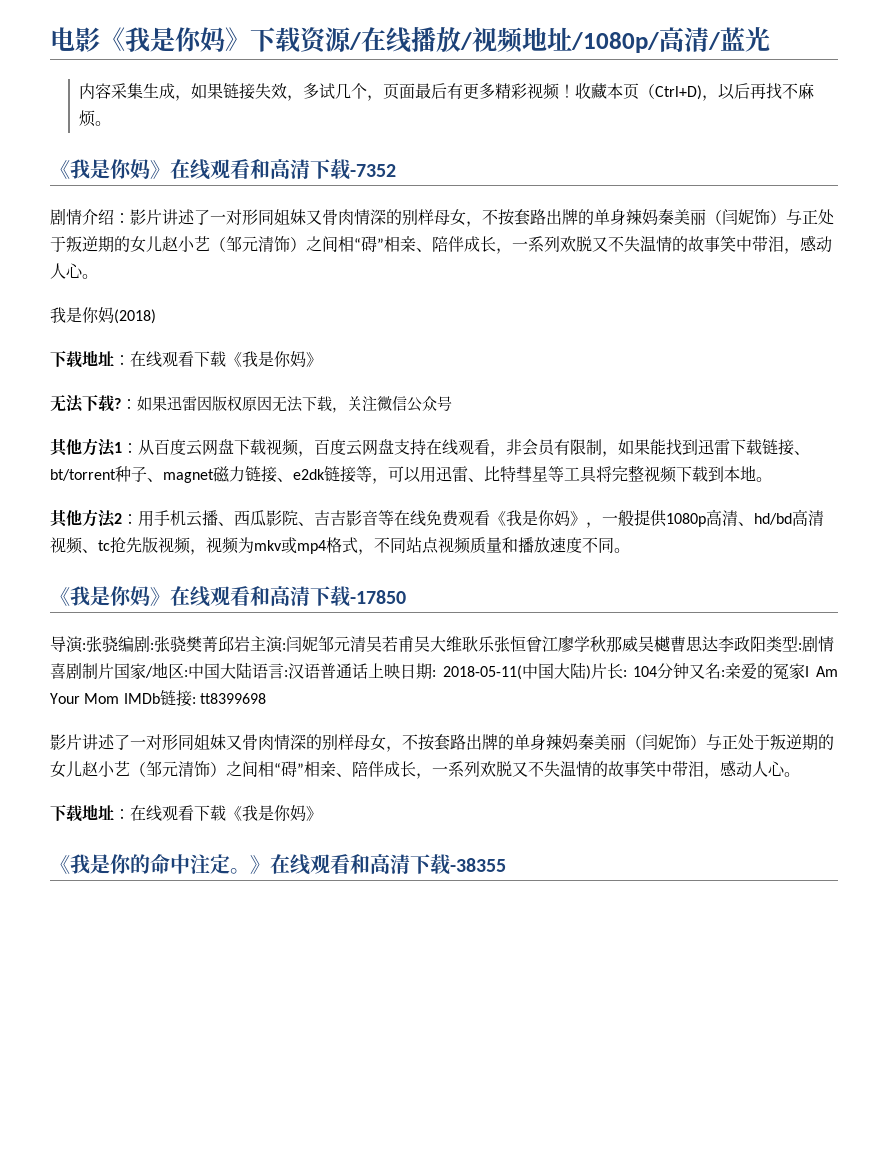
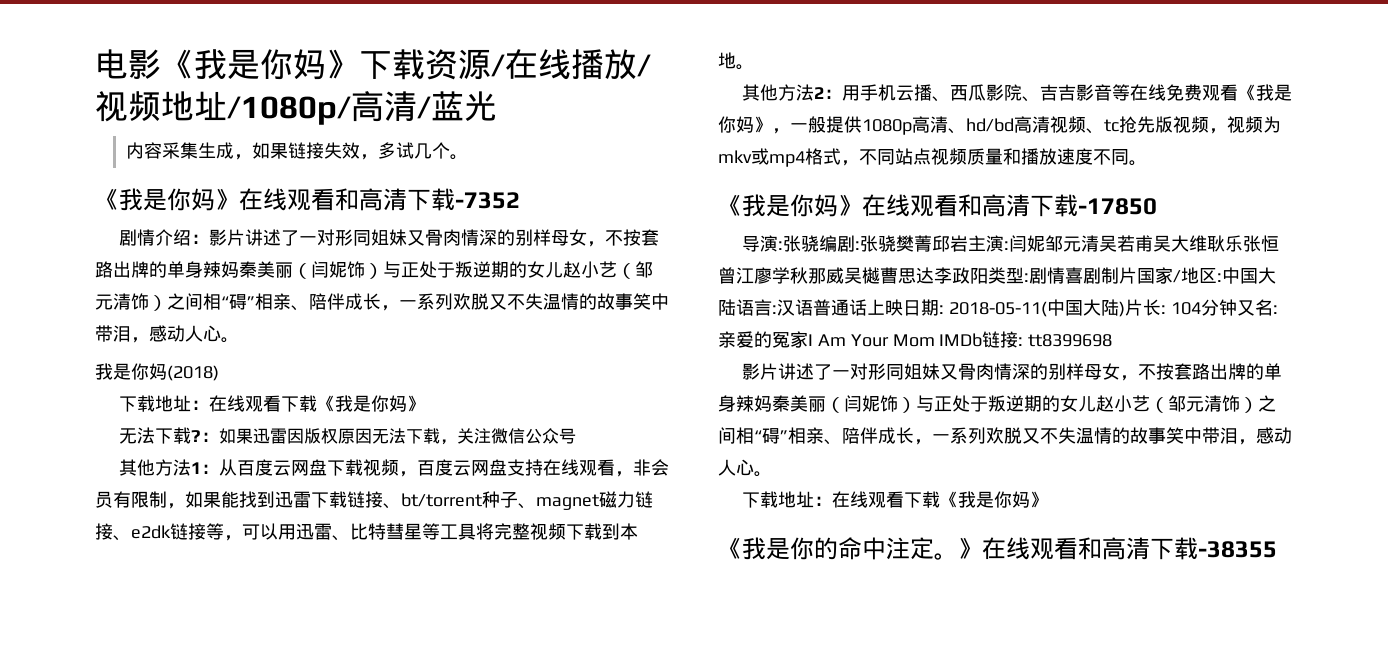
[367,83,815,101] [79,110,96,127] ，页面最后有更多精彩视频！收藏本页（Ctrl+D)，以后再找不麻烦 -> (450, 150) none

